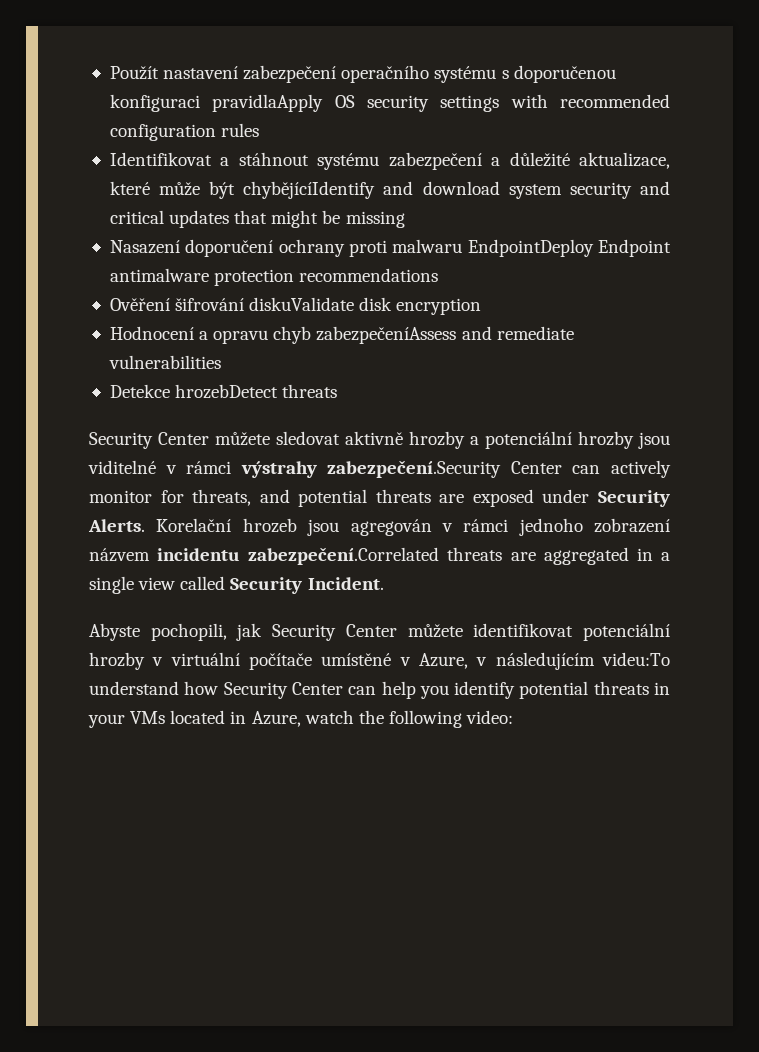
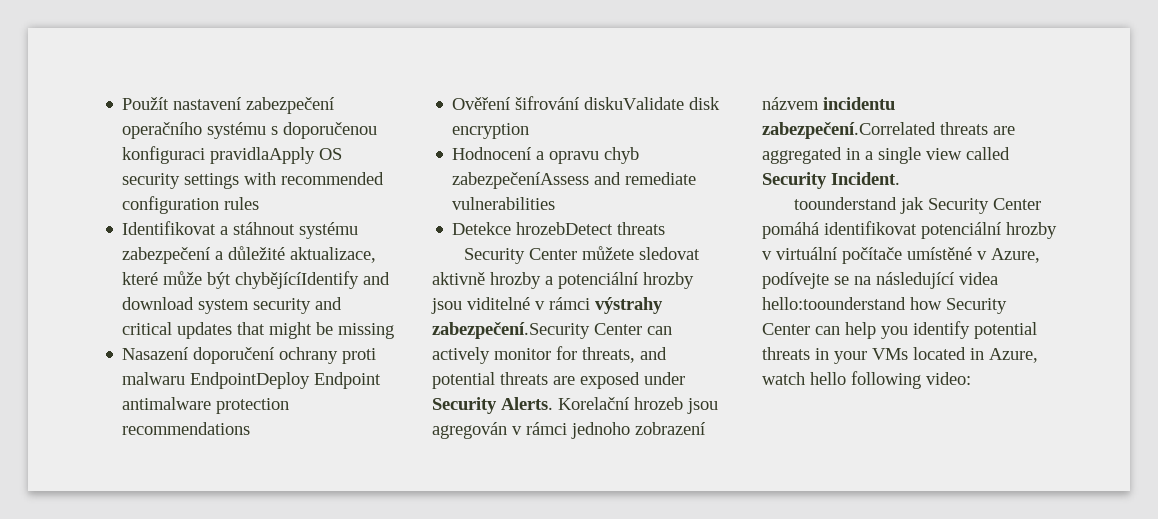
[89,623,227,641] Abyste pochopili, -> [793,197,897,210] toounderstand
[407,624,463,638] můžete -> [762,222,819,239] pomáhá
[476,652,670,670] [89,681,179,695] v následujícím videu:To understand -> [762,272,998,289] [762,297,906,310] podívejte se na následující videa hello:toounderstand
[358,710,384,724] the -> [810,372,846,385] hello

